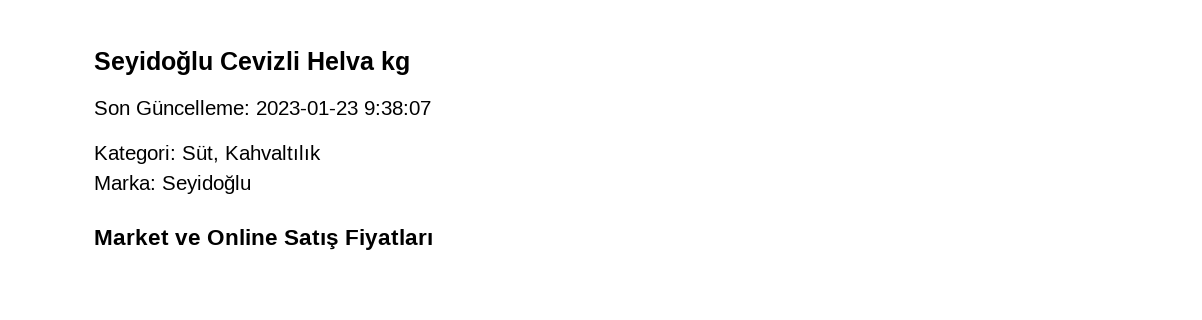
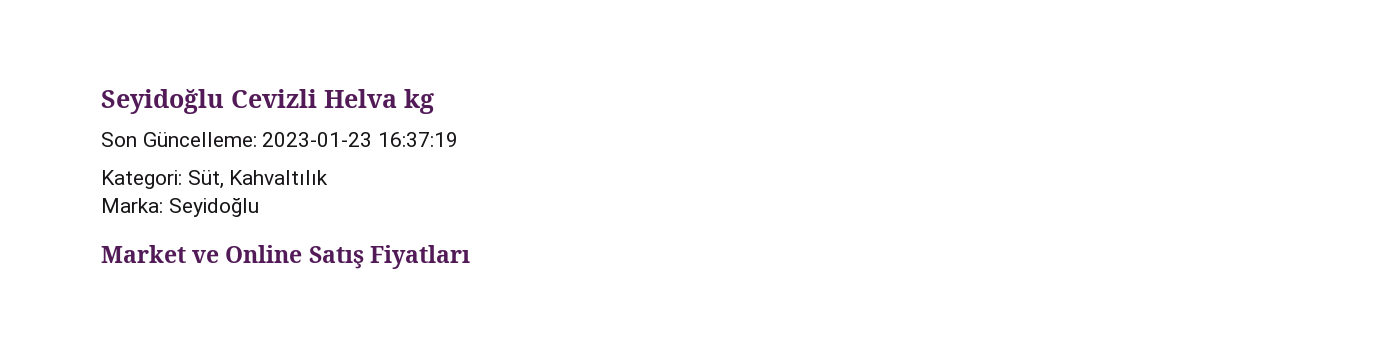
[364,101,431,115] 9:38:07 -> [378,132,459,147] 16:37:19

